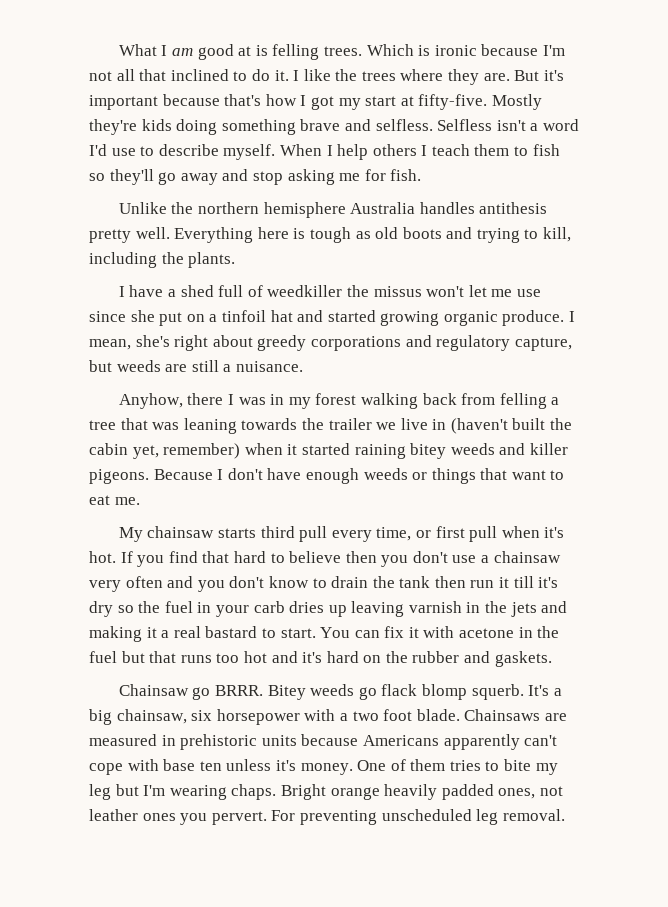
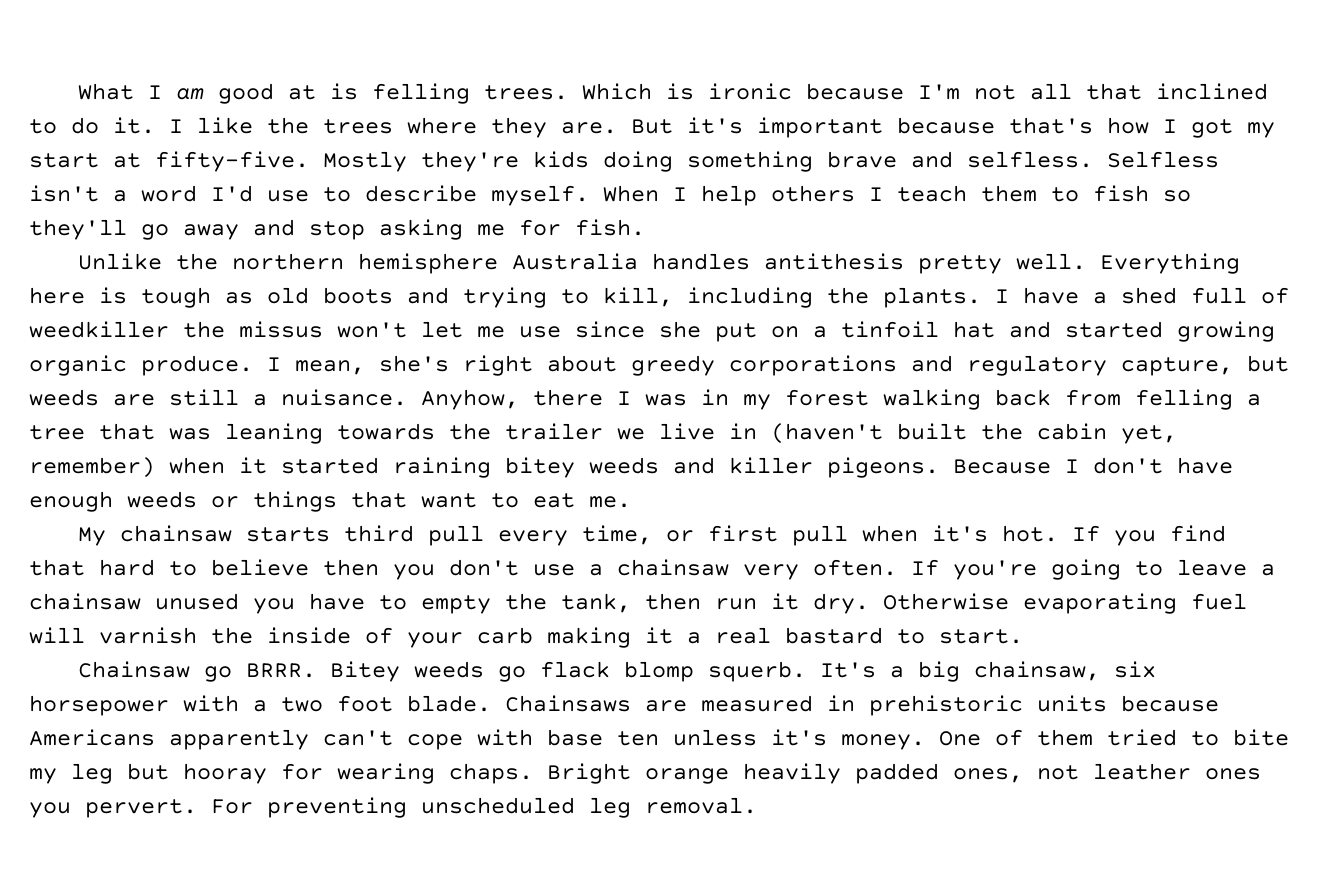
(236, 260) // -> (981, 297) none
(303, 366) // -> (407, 397) none
[125,576,559,592] [89,601,568,617] often and you don't know to drain the tank then run it till it's dry so the fuel in your carb dries up leaving varnish in the jets and -> [813,559,1275,580] [29,593,1247,614] [29,627,533,648] often. If you're going to leave a chainsaw unused you have to empty the tank, then run it dry. Otherwise evaporating fuel will varnish the inside of your carb
[320,626,560,638] [89,651,552,667] You can fix it with acetone in the fuel but that runs too hot and it's hard on the rubber and gaskets. -> (1023, 636) none
[449,760,481,771] tries -> [1107,729,1177,746] tried
[143,785,166,796] I'm -> [183,763,323,784] hooray for

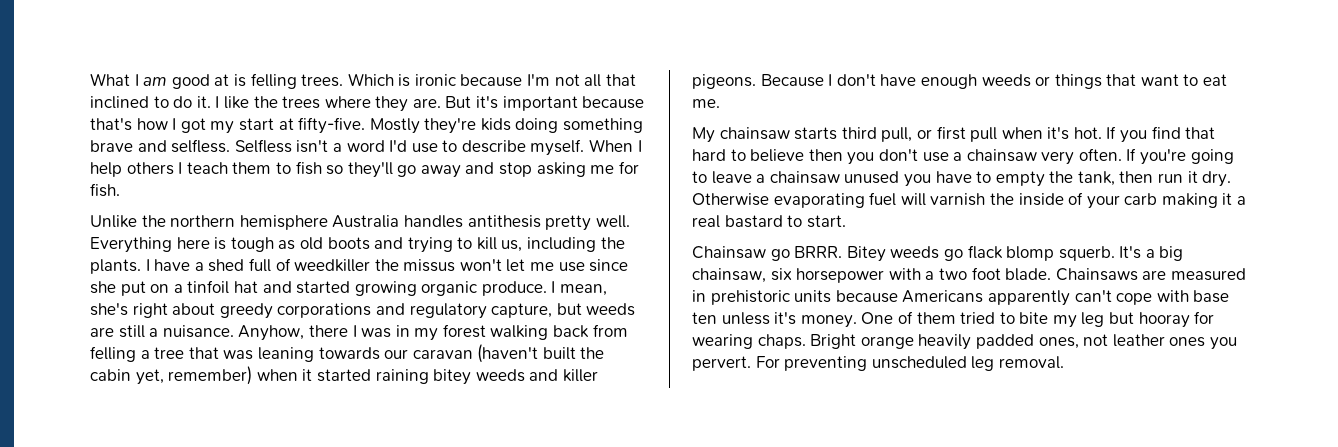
[603,287,673,307] kill, -> [476,237,523,252] kill us,
[449,423,757,440] the trailer we live in -> [384,349,473,359] our caravan
[428,525,653,546] pull every time, -> [881,127,913,142] pull,

